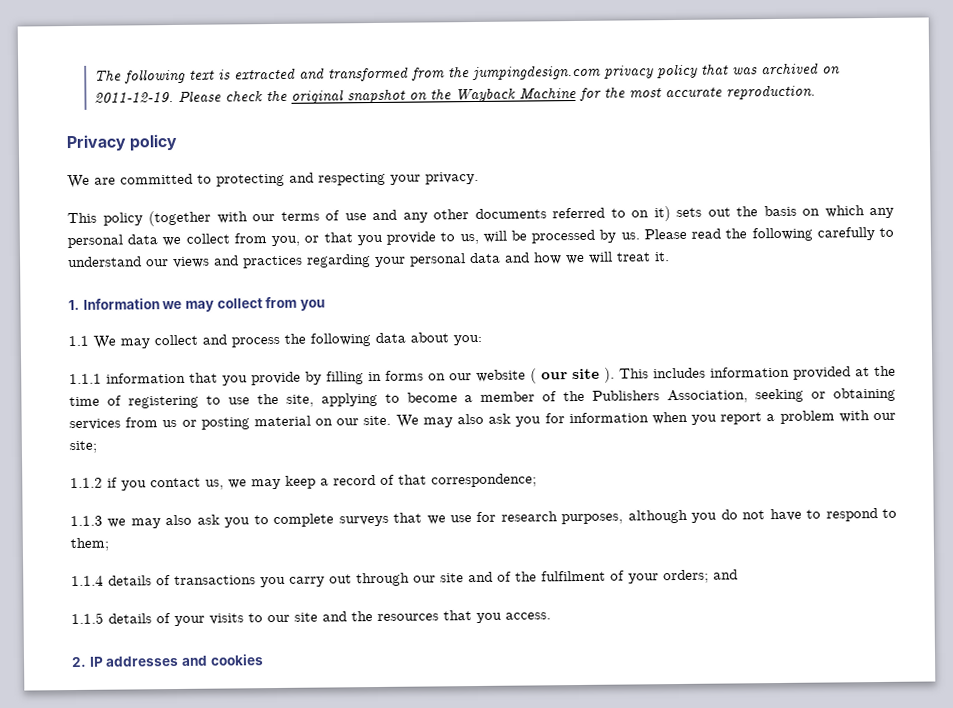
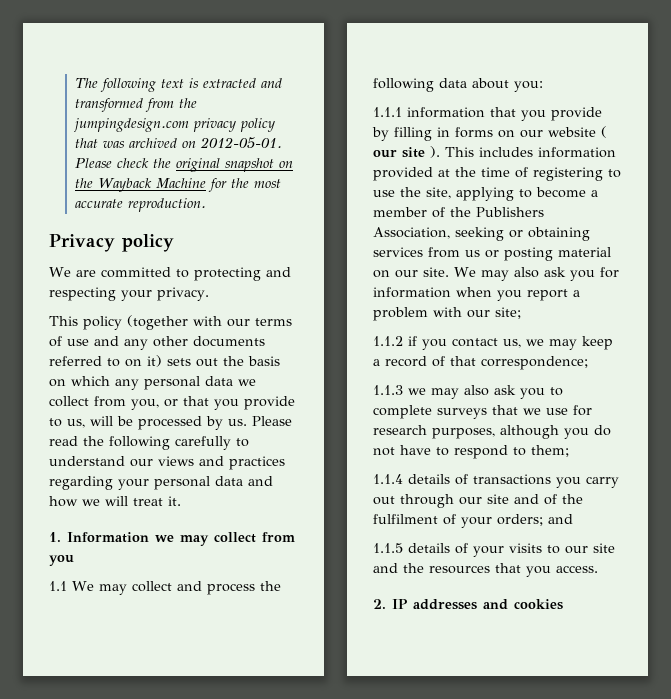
[94,91,175,103] 2011-12-19. -> [199,137,282,149] 2012-05-01.

